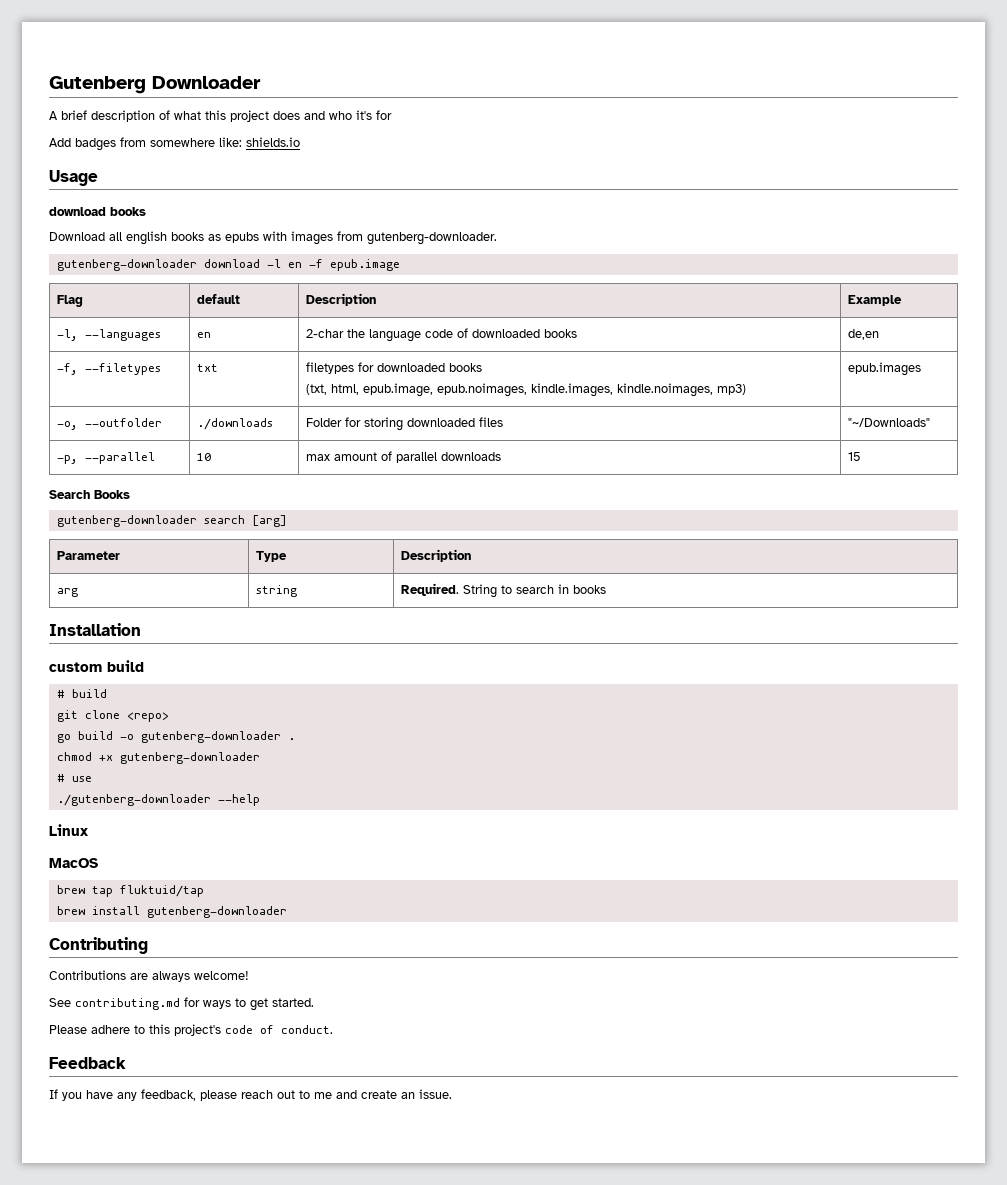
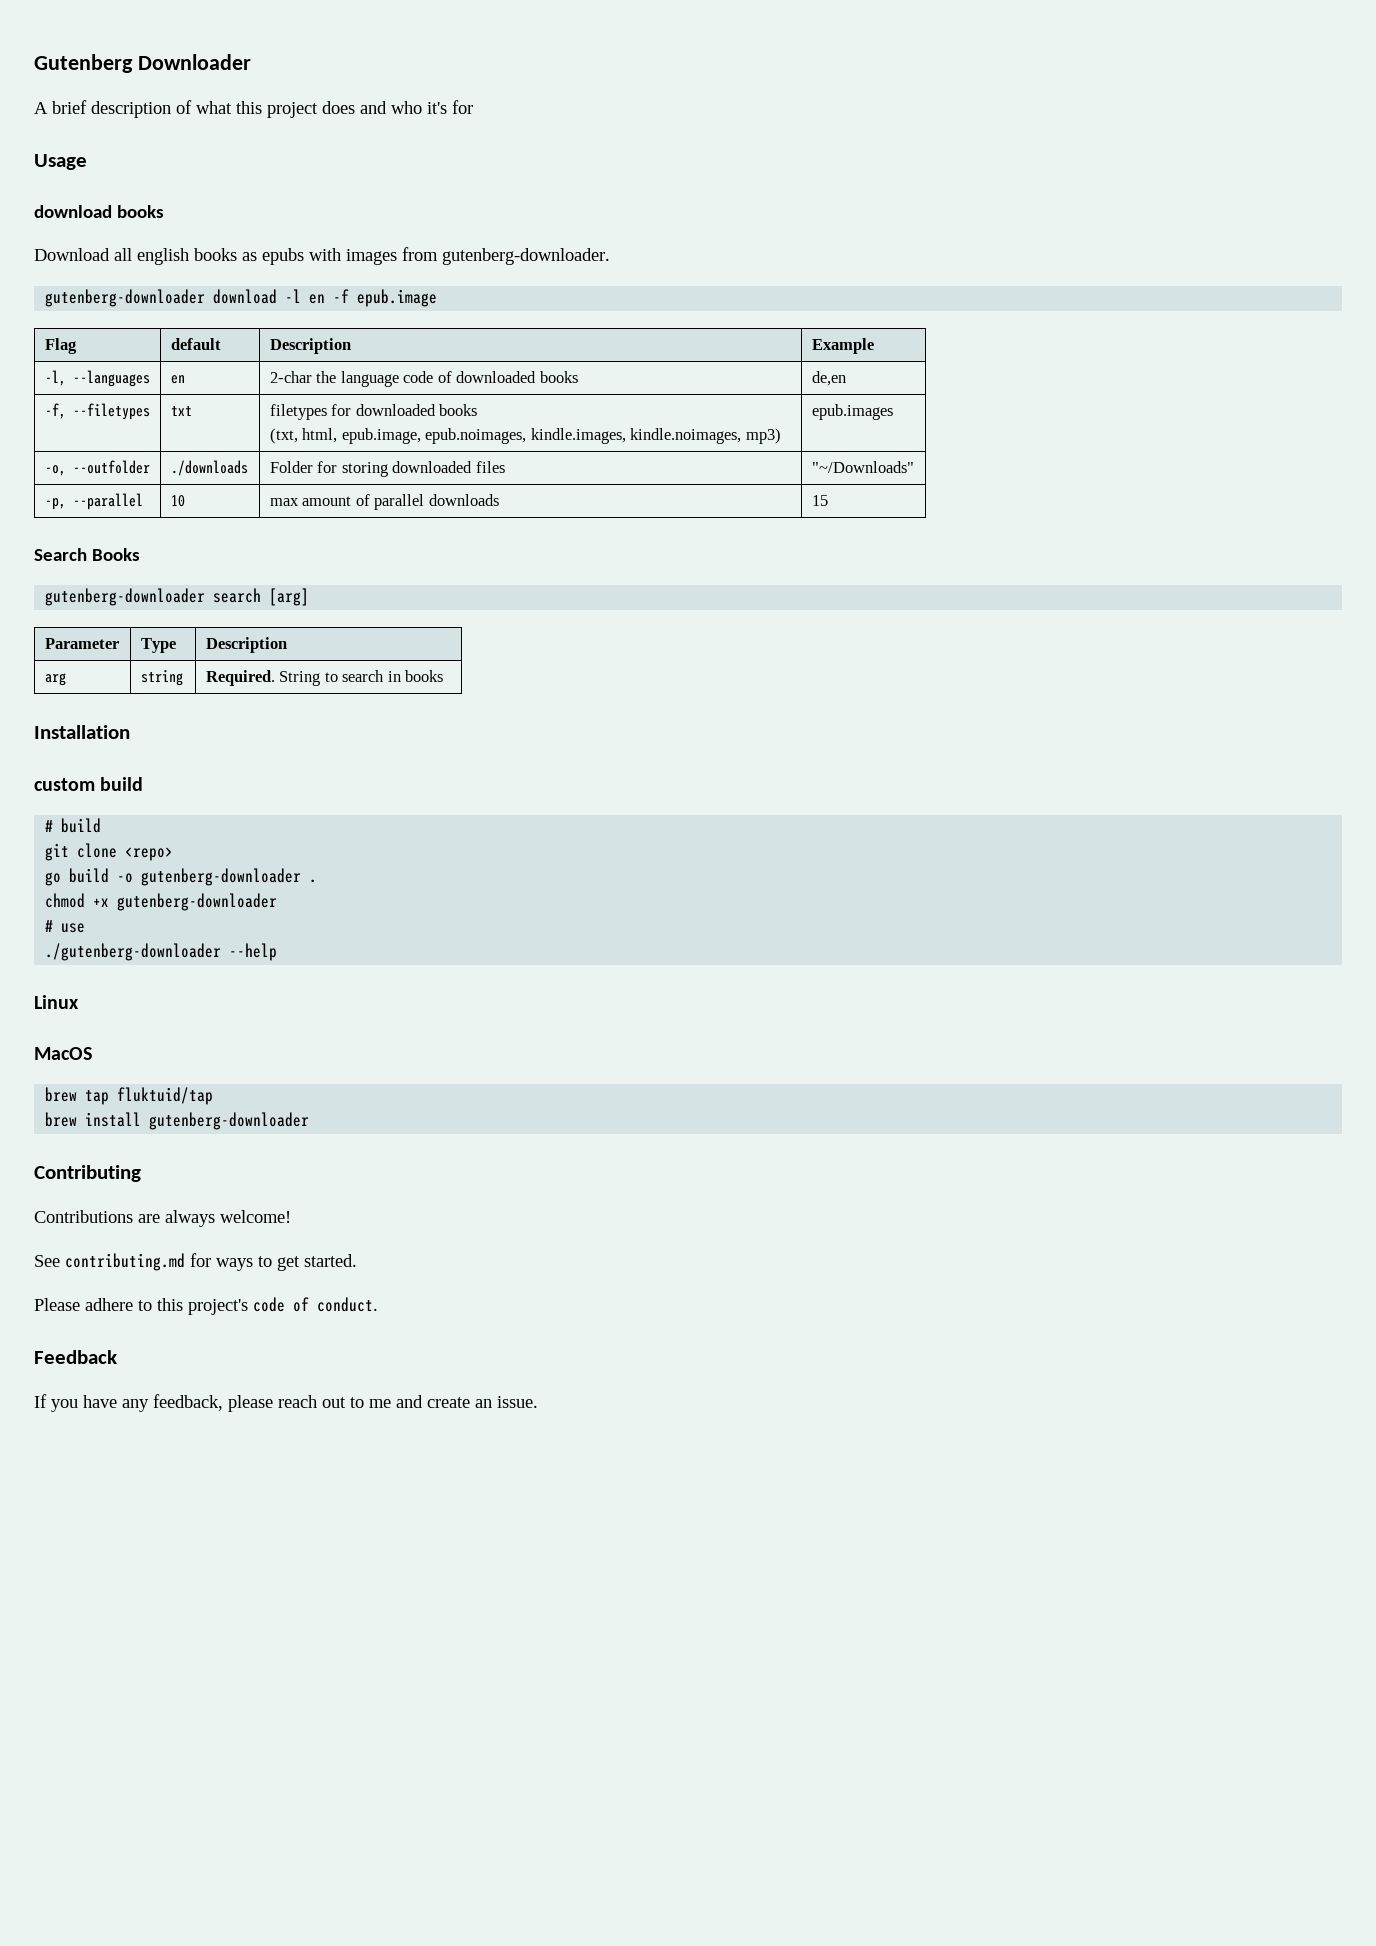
[49,137,300,151] // Add badges from somewhere like: shields.io -> (473, 107) none

